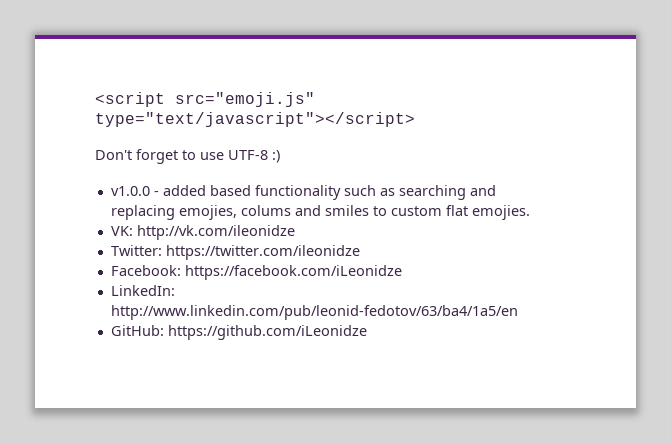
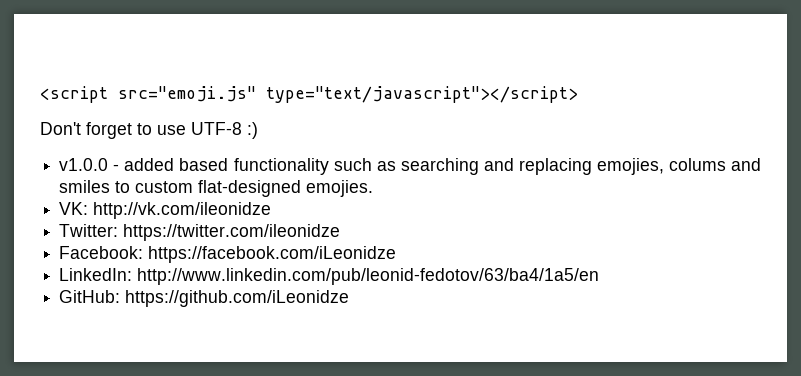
[445,205,468,216] flat -> [198,180,302,197] flat-designed

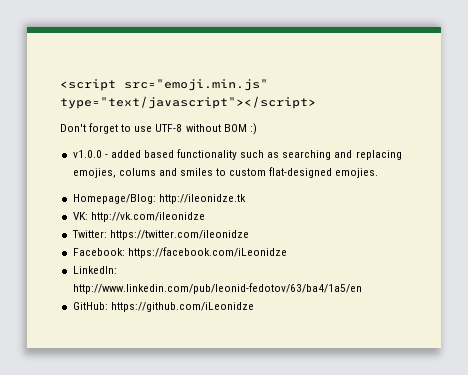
[118,86,256,102] src="emoji.js" -> [124,79,268,91] src="emoji.min.js"
(242, 128) none -> [185,124,247,132] without BOM
(374, 188) none -> [72,194,246,204] // Homepage/Blog: http://ileonidze.tk

